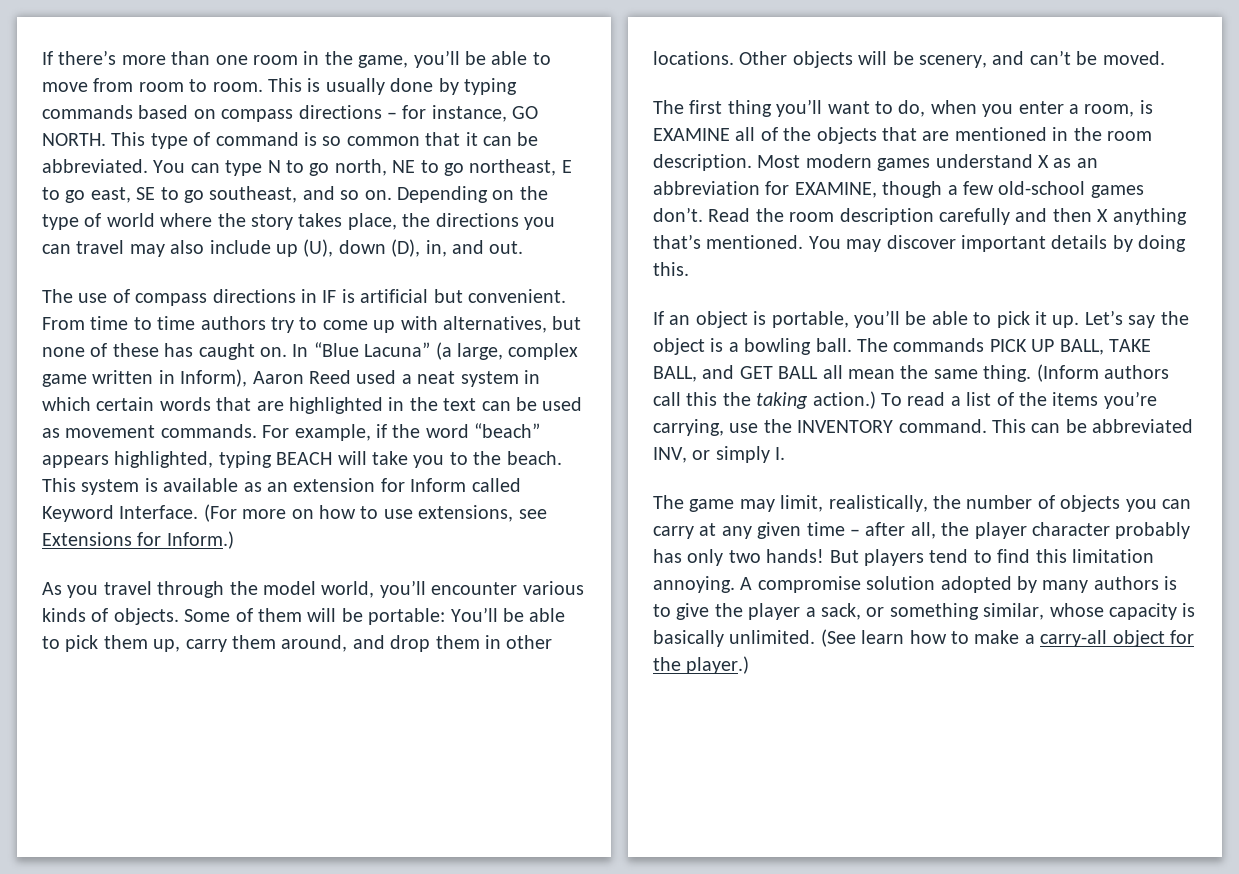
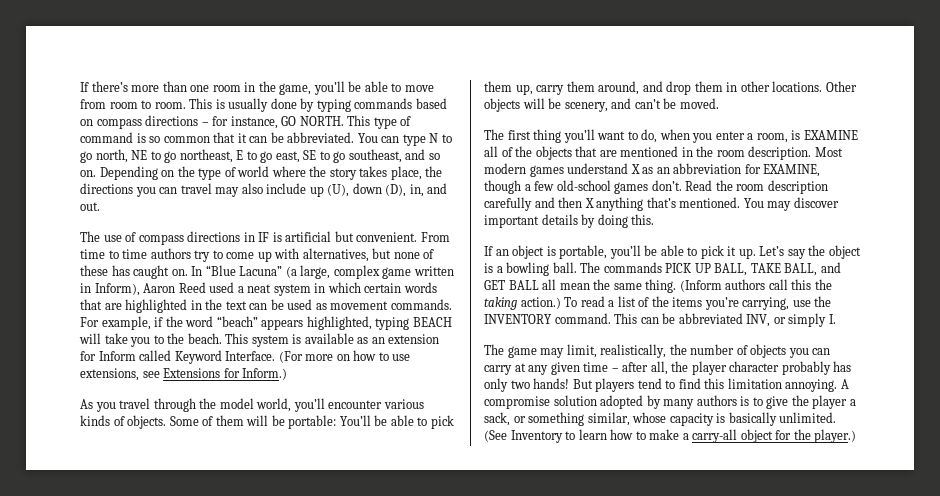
(856, 638) none -> [510,430,576,443] Inventory to

